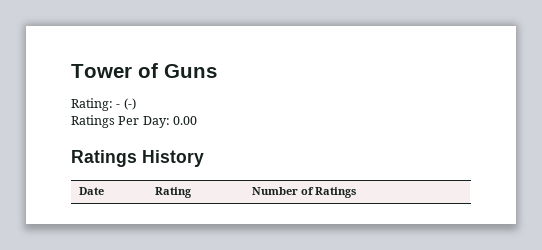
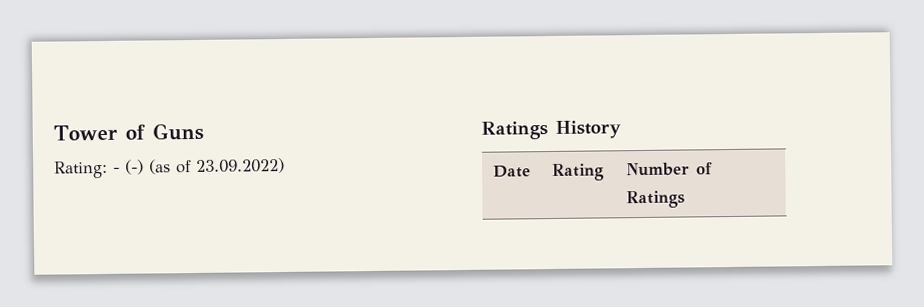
[71,115,198,128] // Ratings Per Day: 0.00 -> [149,157,285,175] (as of 23.09.2022)

